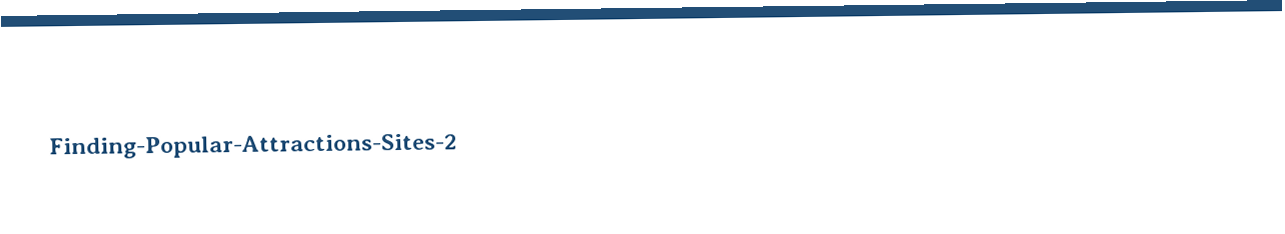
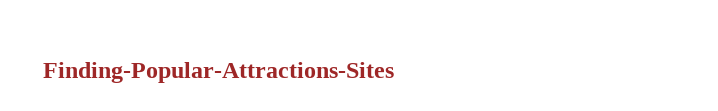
[49,133,457,160] Finding-Popular-Attractions-Sites-2 -> [43,62,394,83] Finding-Popular-Attractions-Sites

